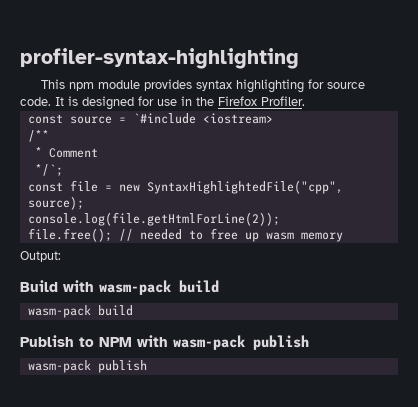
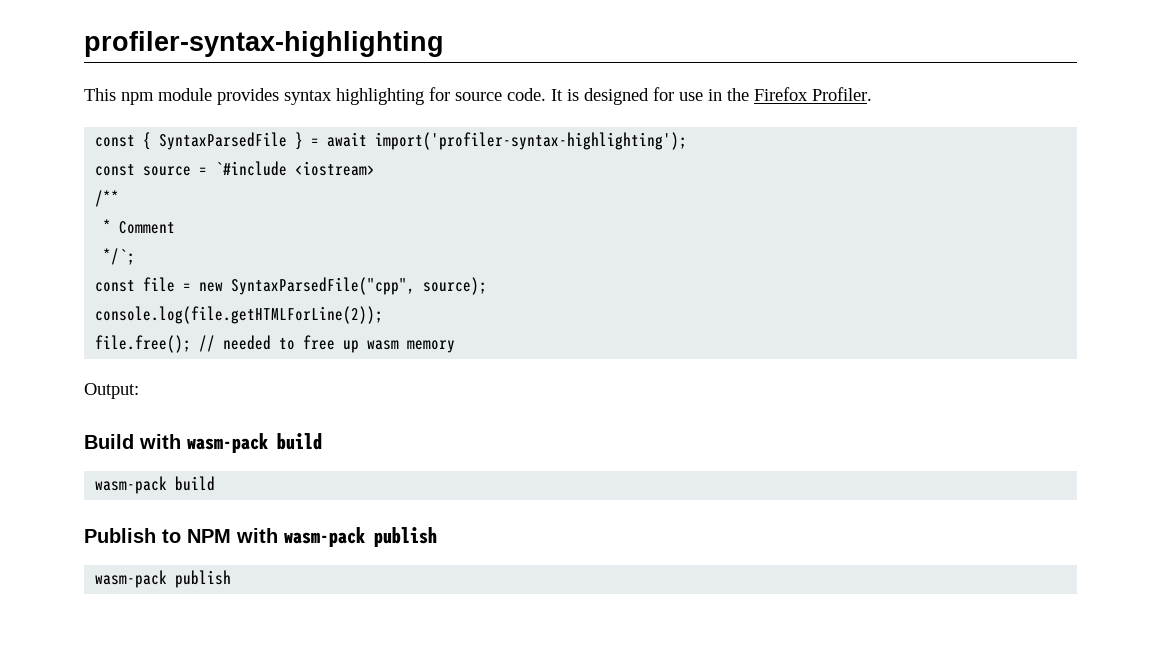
(305, 101) none -> [95,132,688,150] // const { SyntaxParsedFile } = await import('profiler-syntax-highlighting');
[146,180,343,194] SyntaxHighlightedFile("cpp", -> [231,277,416,295] SyntaxParsedFile("cpp",
[27,212,280,226] console.log(file.getHtmlForLine(2)); -> [95,306,384,324] console.log(file.getHTMLForLine(2));

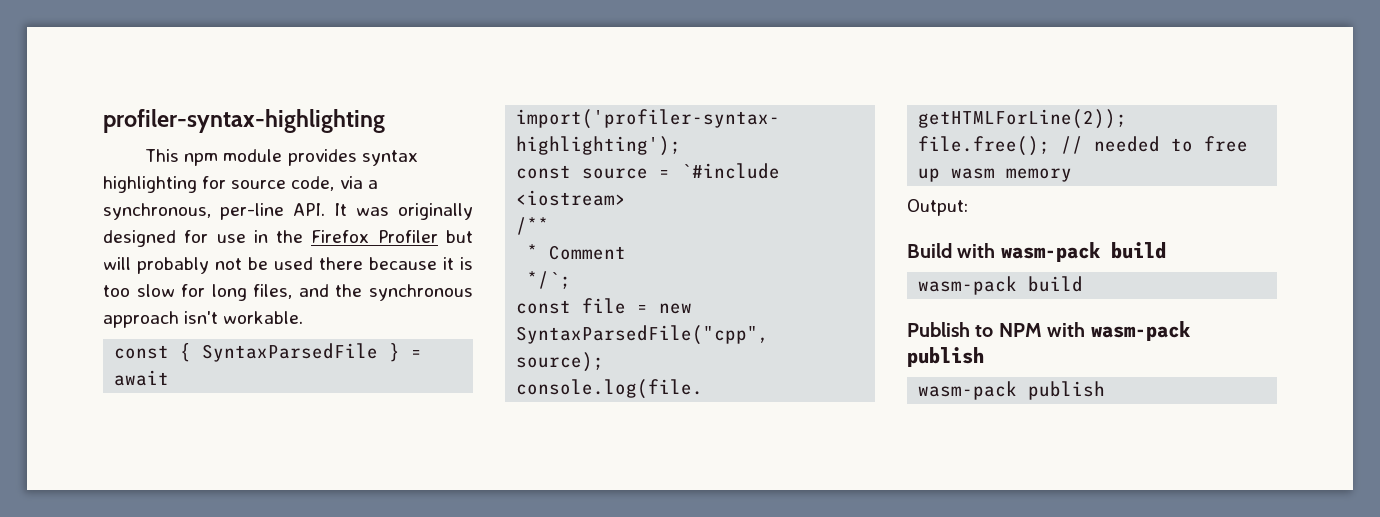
[507,88,579,101] code. It is -> [291,176,378,191] [103,203,473,220] code, via a synchronous, per-line API. It was originally
[812,87,872,101] Profiler. -> [377,230,473,243] [103,257,473,274] [103,284,473,301] [103,311,304,328] Profiler but will probably not be used there because it is too slow for long files, and the synchronous approach isn't workable.

